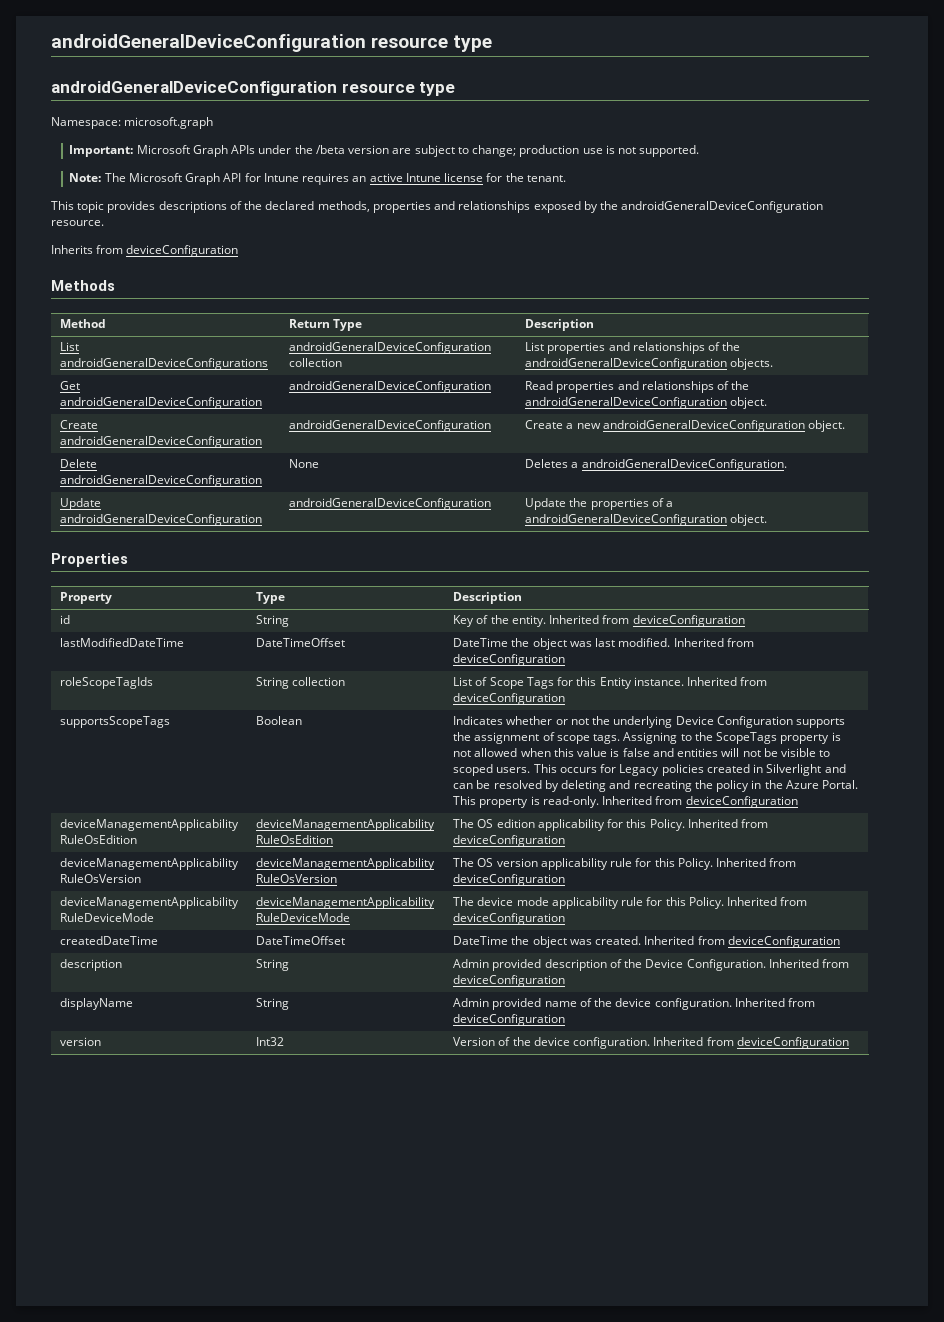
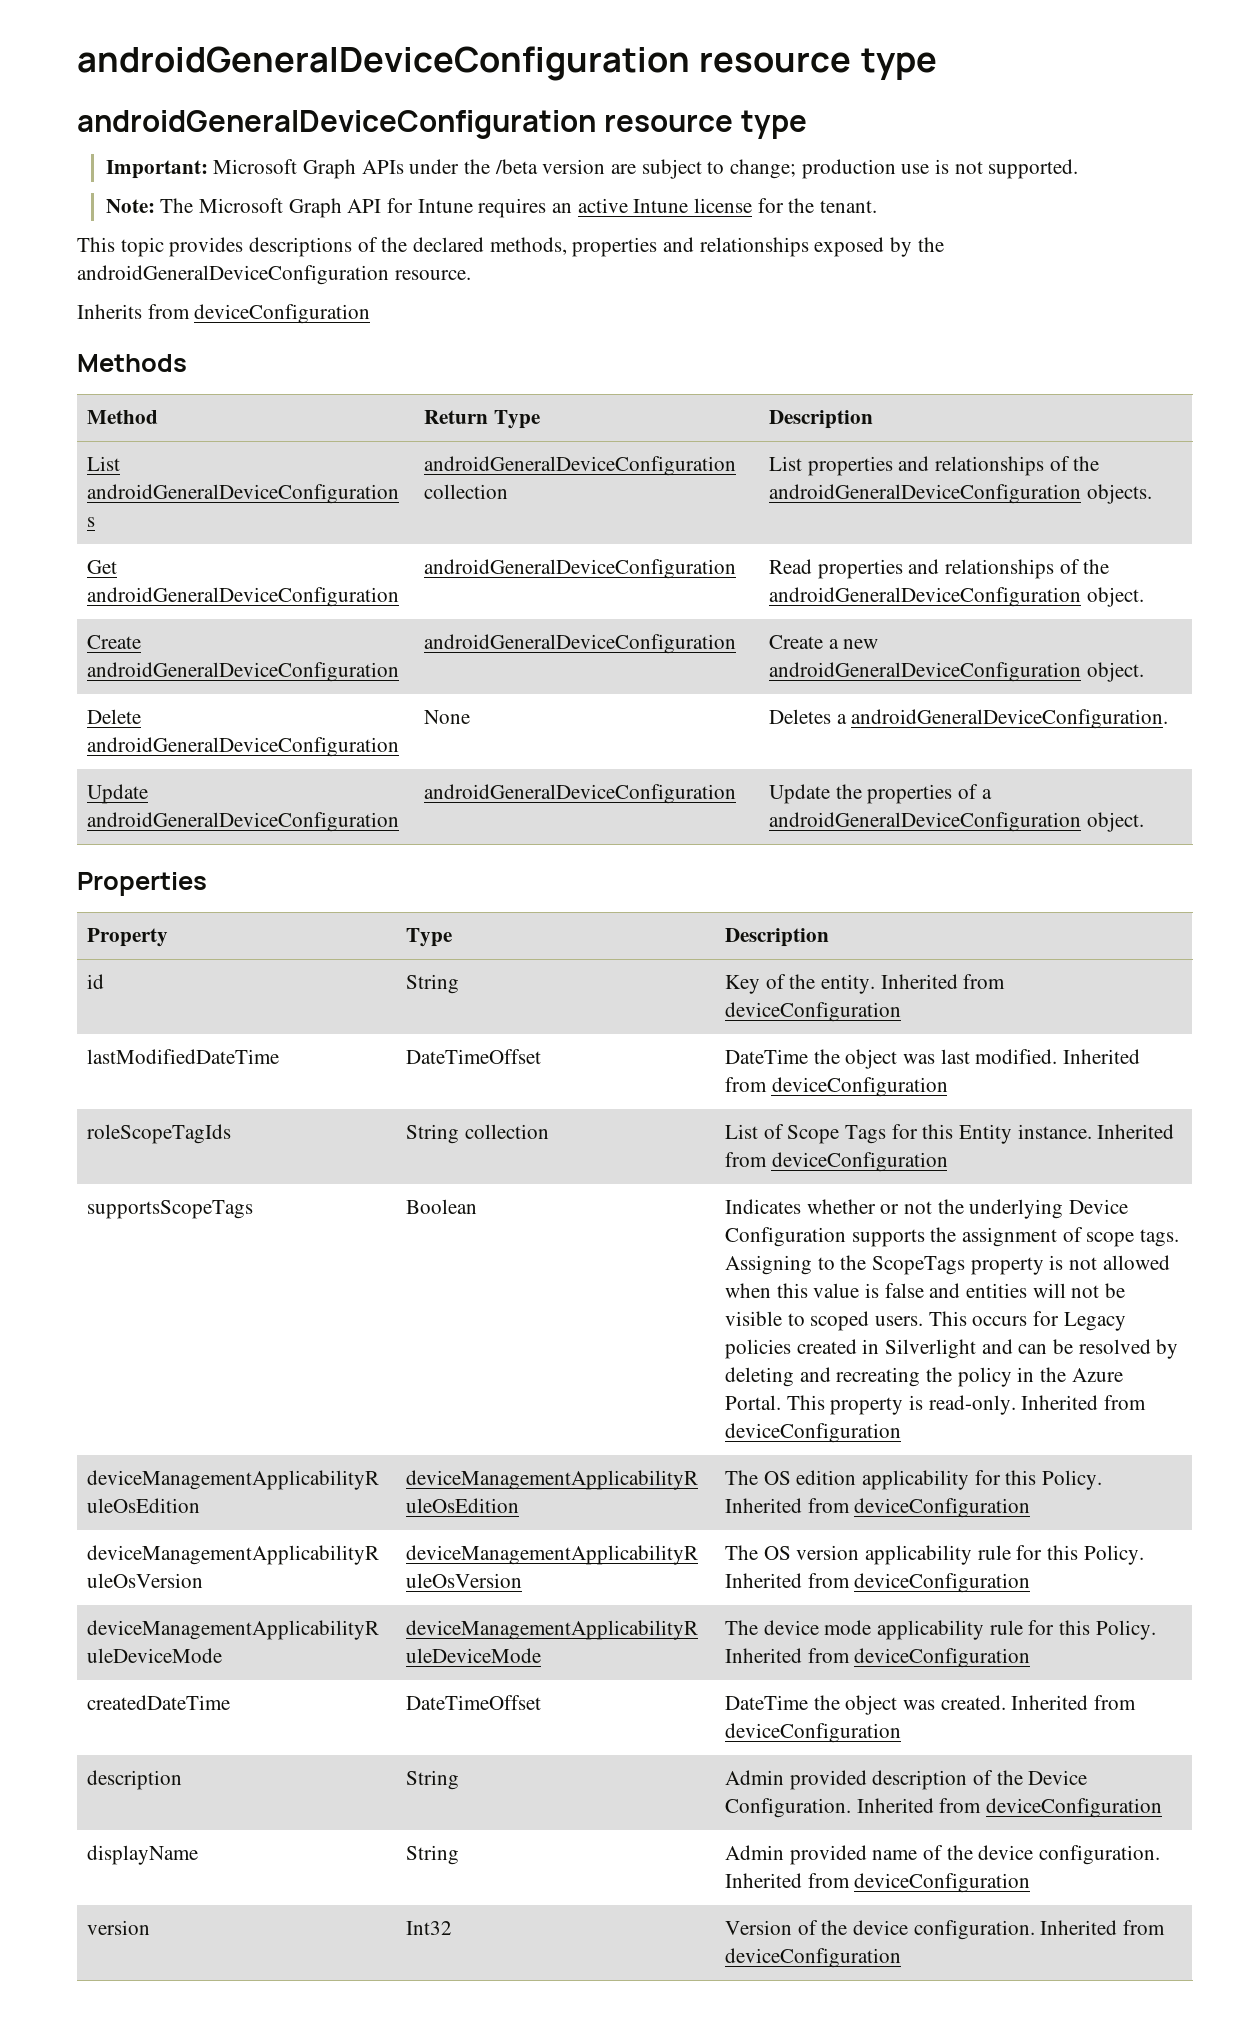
[51,117,214,129] // Namespace: microsoft.graph -> (807, 124) none

